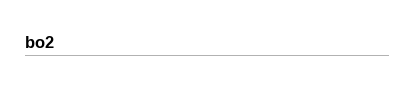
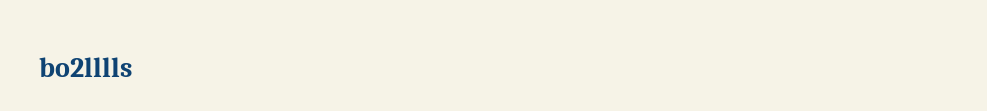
[25,36,54,48] bo2 -> [39,57,132,77] bo2lllls

